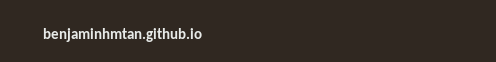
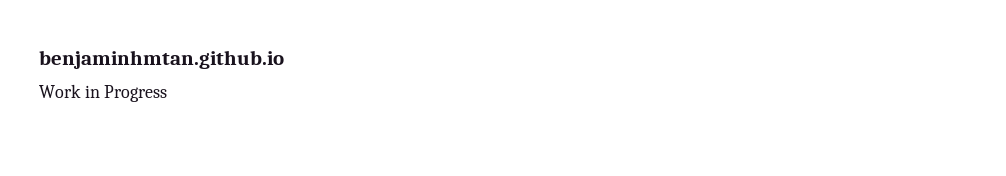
(202, 35) none -> [39,84,168,102] // Work in Progress

